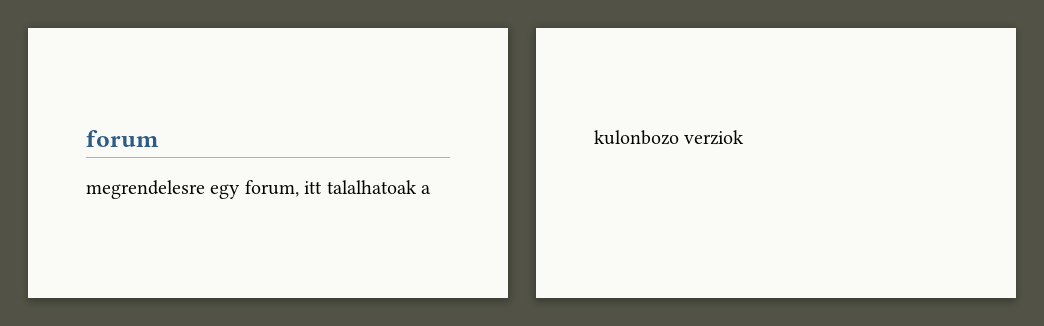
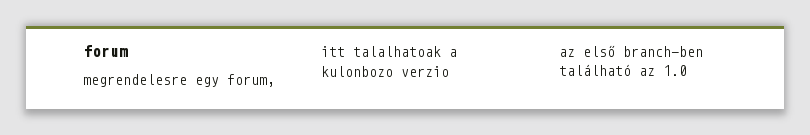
[684,130,745,145] verziok -> [401,66,449,77] [559,45,703,57] [559,64,687,76] verzio // az első branch-ben található az 1.0

